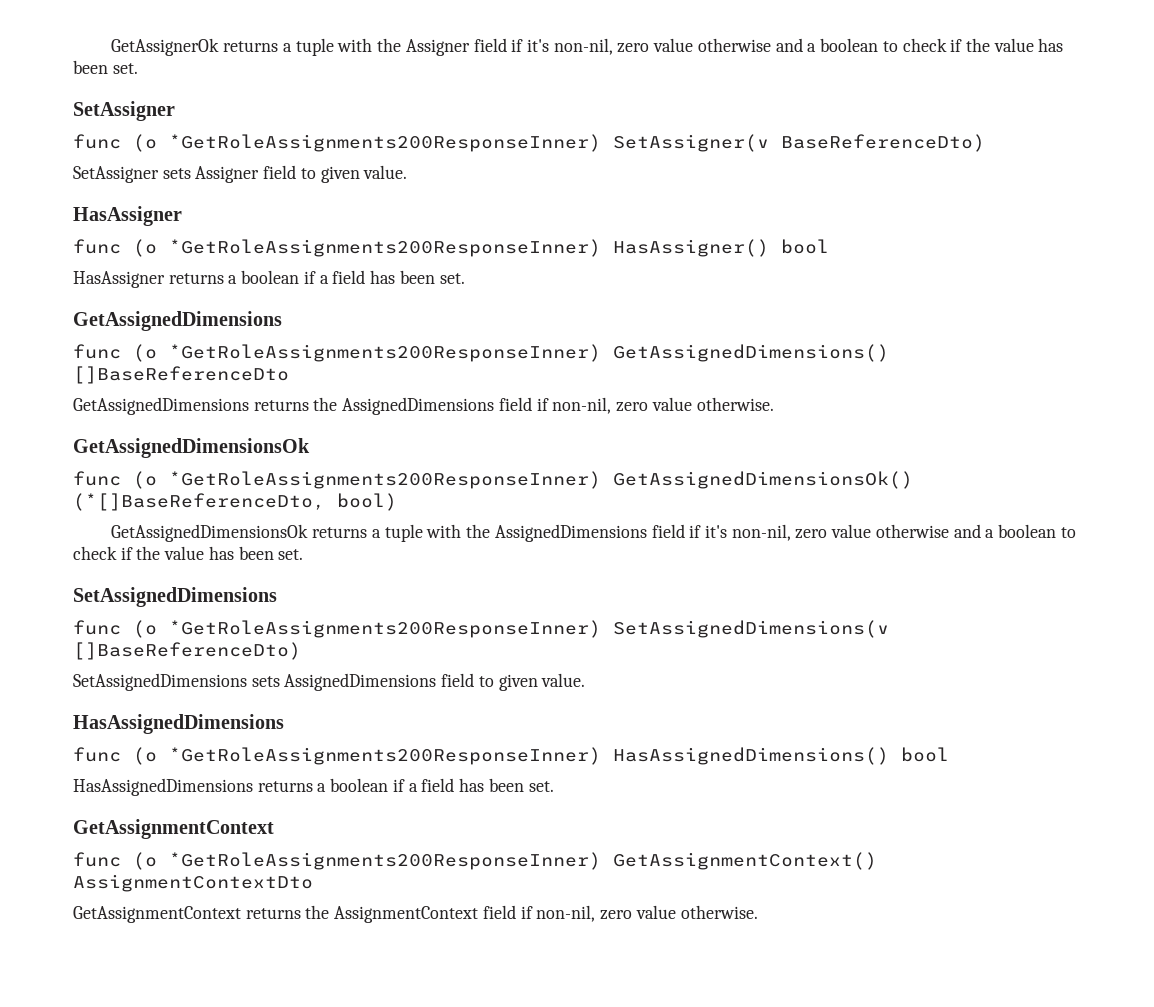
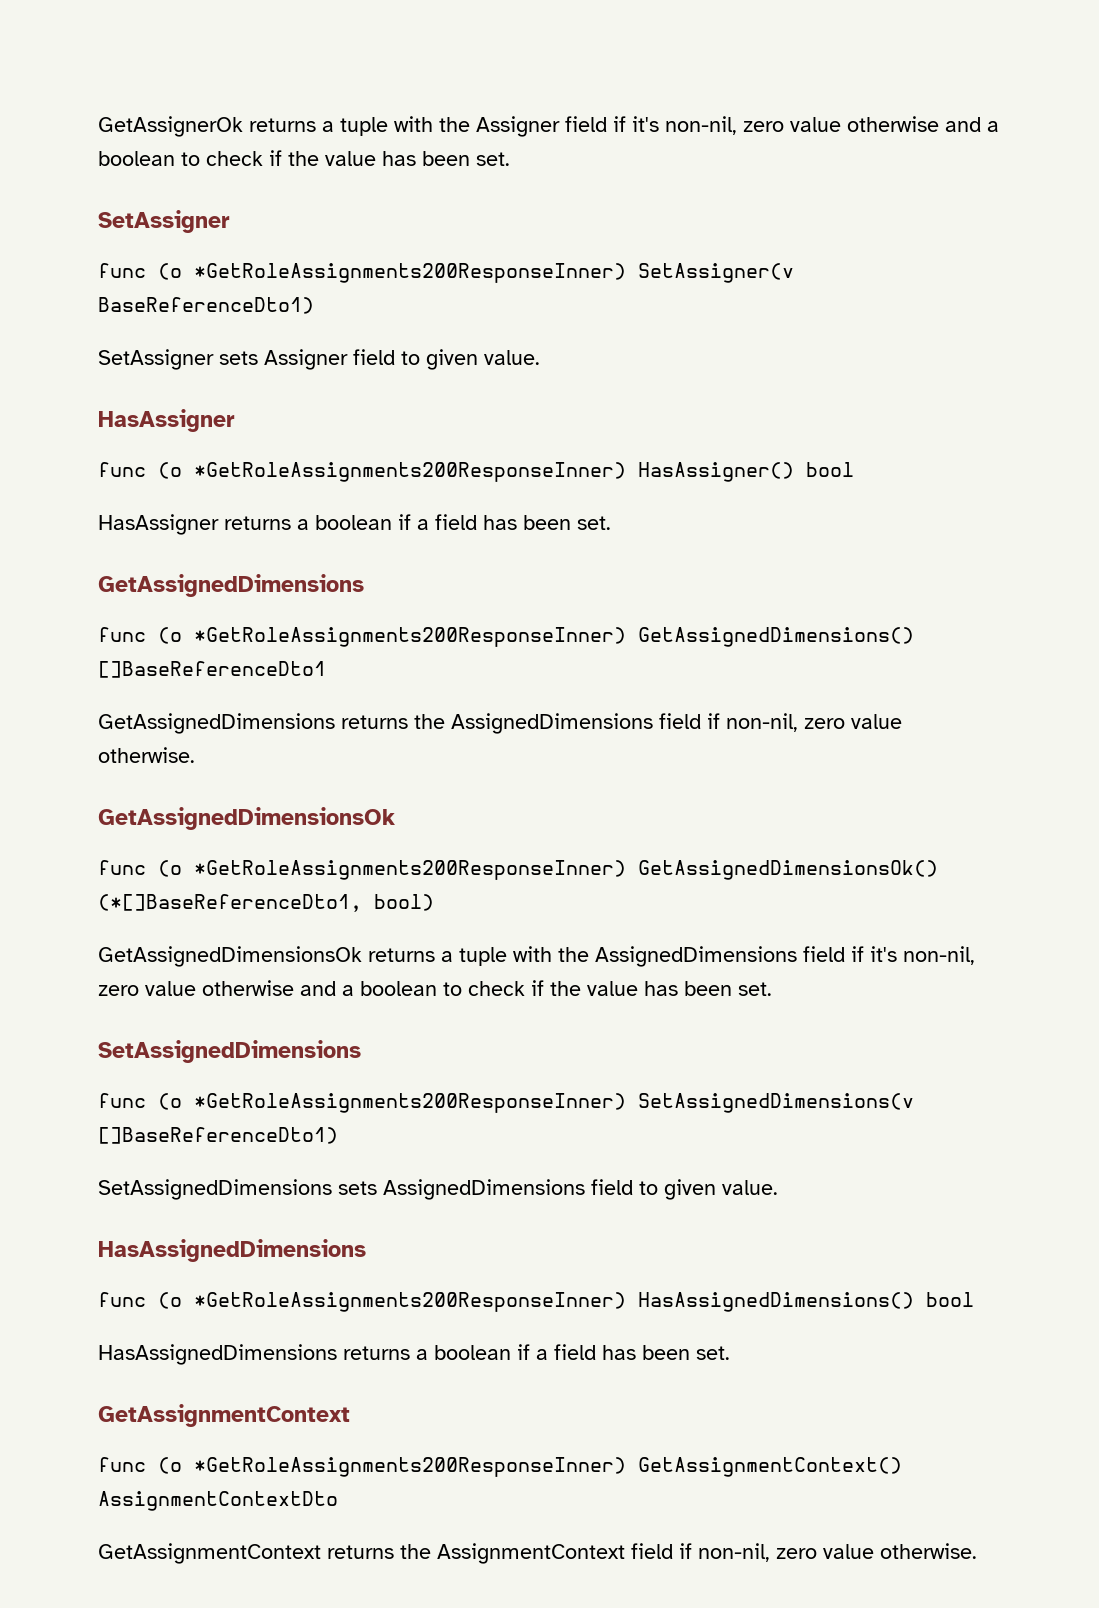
[781,134,985,152] BaseReferenceDto) -> [98,297,314,314] BaseReferenceDto1)
[73,366,289,384] []BaseReferenceDto -> [98,661,326,678] []BaseReferenceDto1
[73,493,325,511] (*[]BaseReferenceDto, -> [98,894,362,912] (*[]BaseReferenceDto1,
[73,642,301,660] []BaseReferenceDto) -> [98,1127,338,1144] []BaseReferenceDto1)

